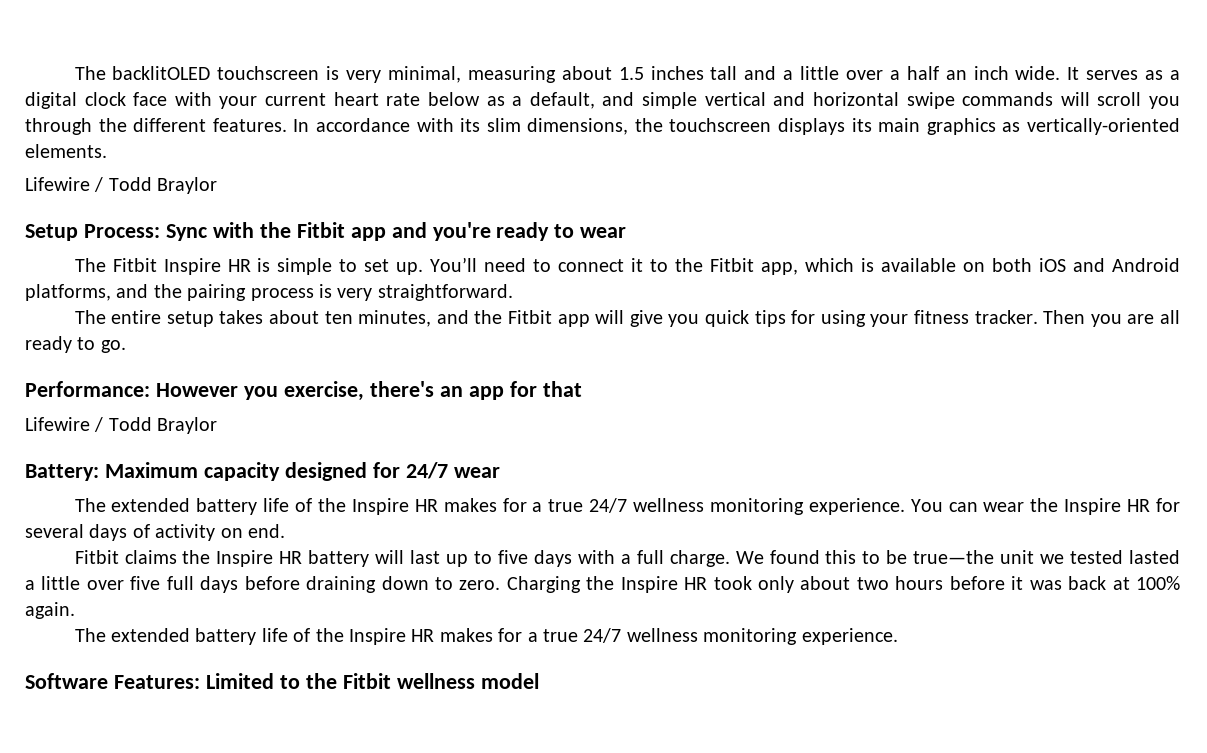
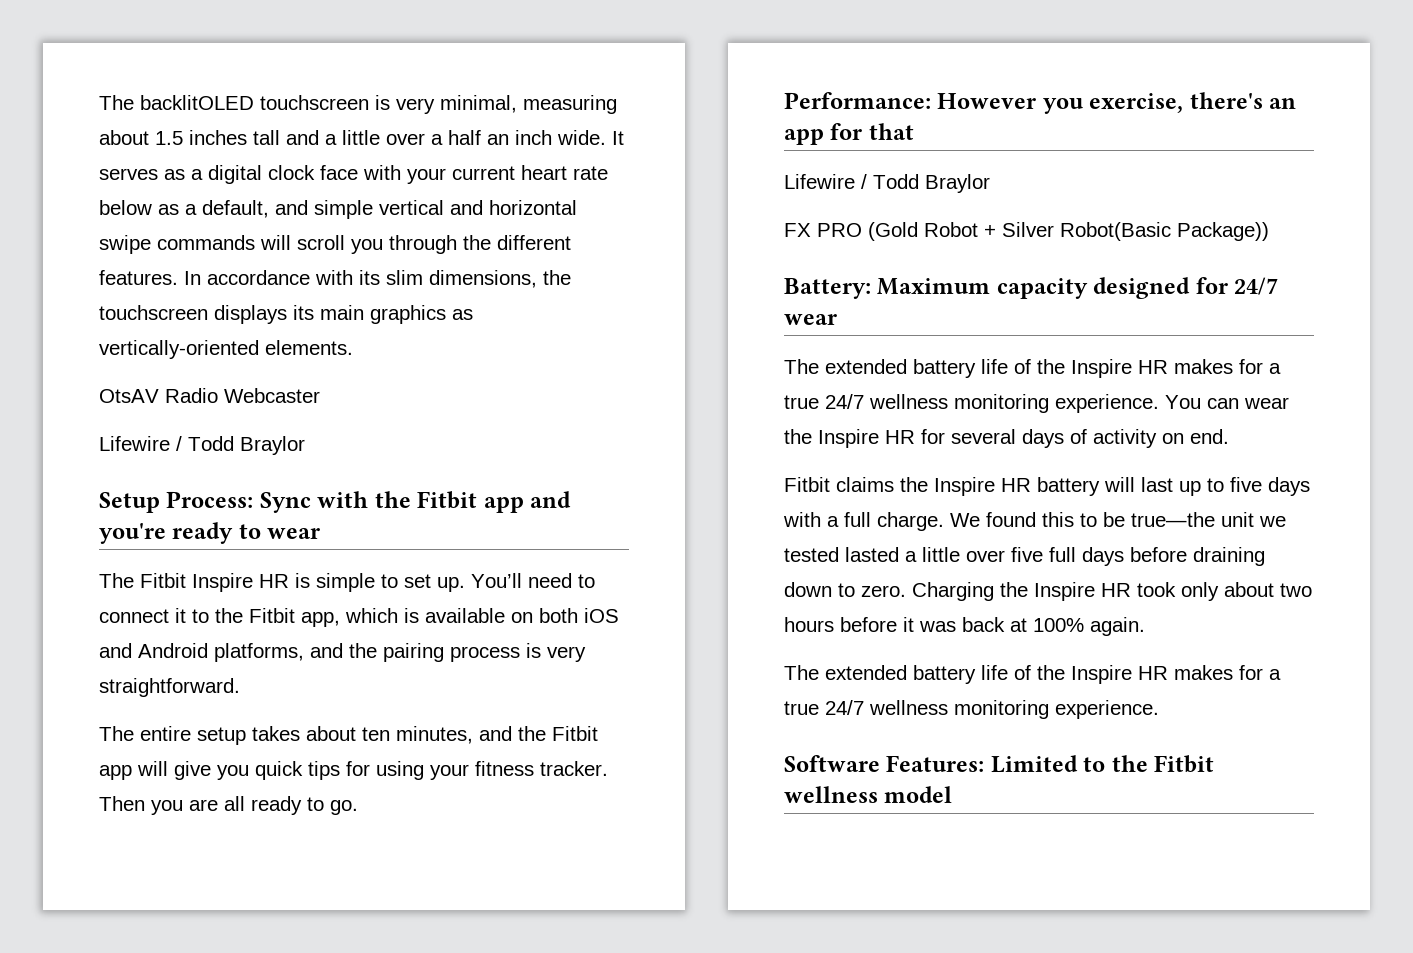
(107, 151) none -> [99,388,320,403] // OtsAV Radio Webcaster
(218, 425) none -> [784,222,1269,241] // FX PRO (Gold Robot + Silver Robot(Basic Package))

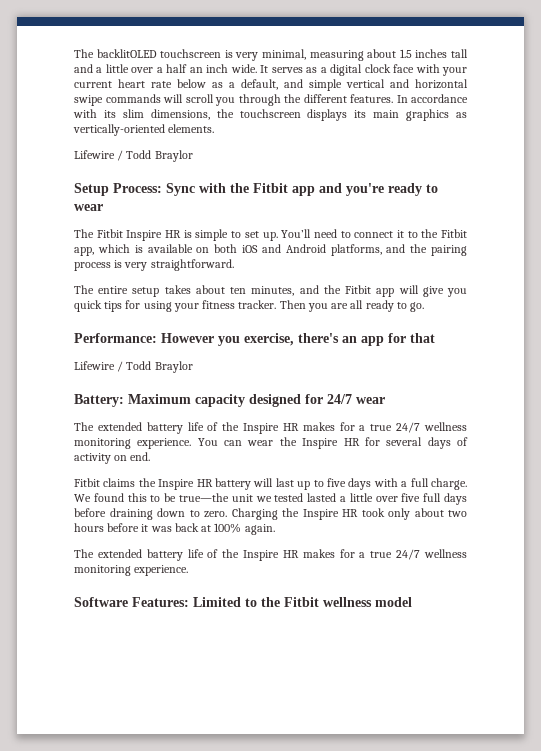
[99,388,320,403] // OtsAV Radio Webcaster -> (215, 128) none
[784,222,1269,241] // FX PRO (Gold Robot + Silver Robot(Basic Package)) -> (193, 367) none

